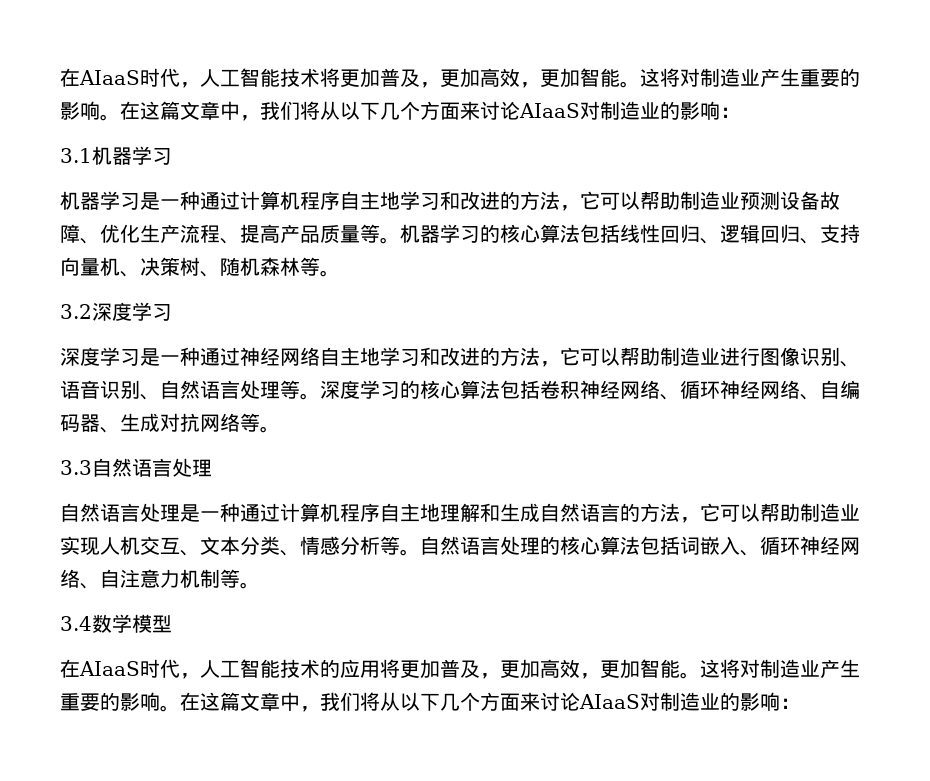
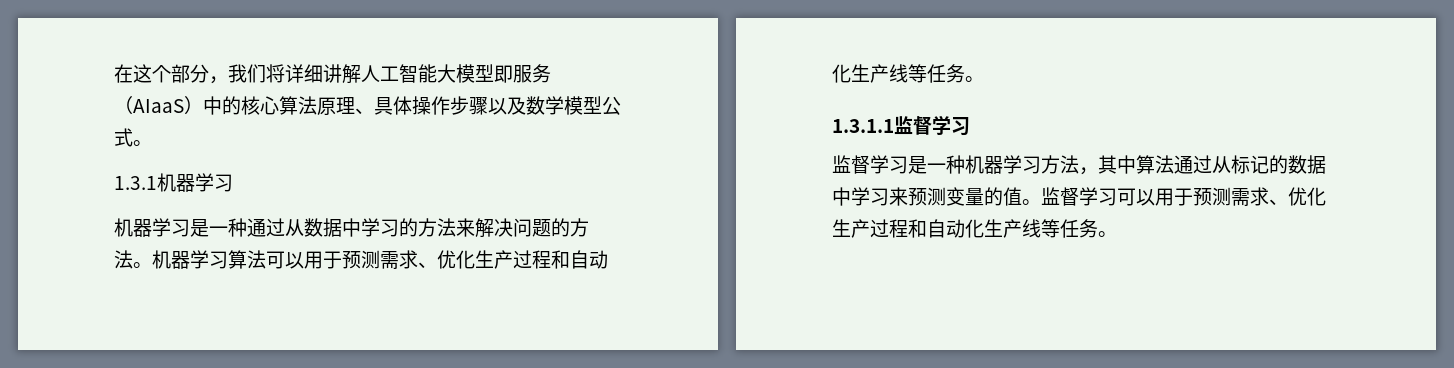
[60,68,860,88] [60,101,740,121] [60,148,92,163] 在AIaaS时代，人工智能技术将更加普及，更加高效，更加智能。这将对制造业产生重要的影响。在这篇文章中，我们将从以下几个方面来讨论AIaaS对制造业的影响： // 3.1 -> [114,64,551,84] [114,96,621,115] [114,128,152,147] [114,176,157,190] 在这个部分，我们将详细讲解人工智能大模型即服务（AIaaS）中的核心算法原理、具体操作步骤以及数学模型公式。 // 1.3.1
[240,191,840,211] [60,224,860,244] [60,257,340,277] [60,302,172,321] [60,347,860,367] [60,380,860,400] [60,413,280,433] [60,458,212,477] [60,503,860,523] [60,536,860,556] [60,569,260,589] [60,614,172,633] [60,659,860,679] [60,692,800,712] 计算机程序自主地学习和改进的方法，它可以帮助制造业预测设备故障、优化生产流程、提高产品质量等。机器学习的核心算法包括线性回归、逻辑回归、支持向量机、决策树、随机森林等。 // 3.2深度学习 // 深度学习是一种通过神经网络自主地学习和改进的方法，它可以帮助制造业进行图像识别、语音识别、自然语言处理等。深度学习的核心算法包括卷积神经网络、循环神经网络、自编码器、生成对抗网络等。 // 3.3自然语言处理 // 自然语言处理是一种通过计算机程序自主地理解和生成自然语言的方法，它可以帮助制造业实现人机交互、文本分类、情感分析等。自然语言处理的核心算法包括词嵌入、循环神经网络、自注意力机制等。 // 3.4数学模型 // 在AIaaS时代，人工智能技术的应用将更加普及，更加高效，更加智能。这将对制造业产生重要的影响。在这篇文章中，我们将从以下几个方面来讨论AIaaS对制造业的影响： -> [285,218,589,238] [114,250,608,269] [832,64,984,83] [832,115,970,136] [832,155,1326,175] [832,187,1326,206] [832,219,1117,238] 从数据中学习的方法来解决问题的方法。机器学习算法可以用于预测需求、优化生产过程和自动化生产线等任务。 // 1.3.1.1监督学习 // 监督学习是一种机器学习方法，其中算法通过从标记的数据中学习来预测变量的值。监督学习可以用于预测需求、优化生产过程和自动化生产线等任务。

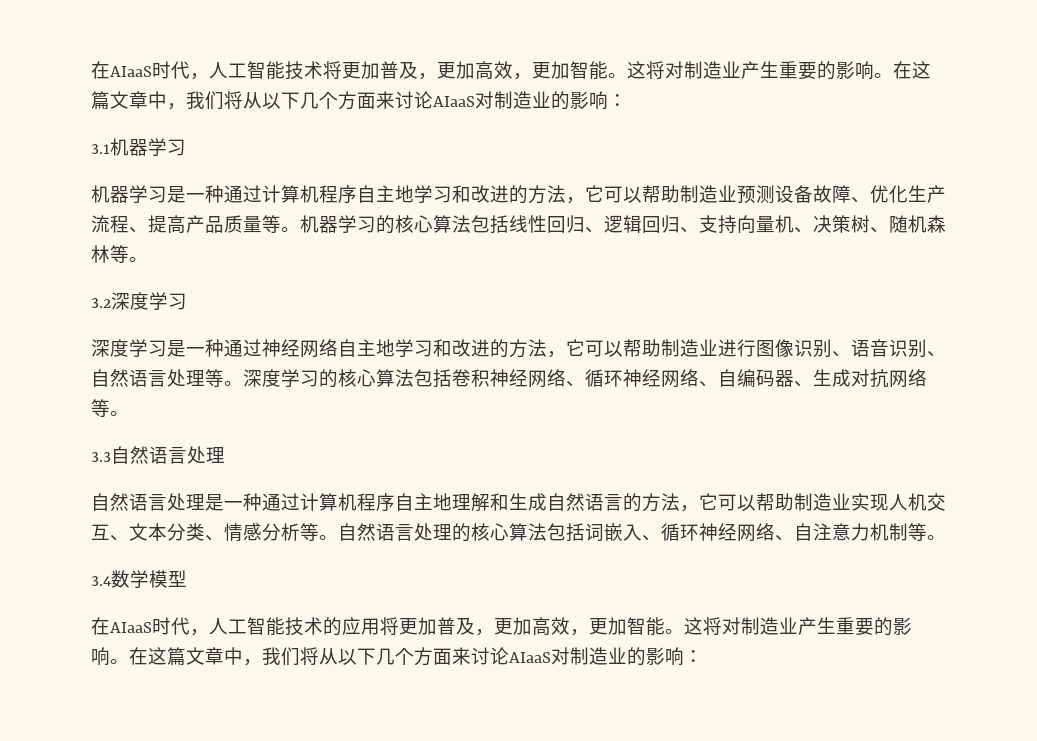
[114,64,551,84] [114,96,621,115] [114,128,152,147] [114,176,157,190] 在这个部分，我们将详细讲解人工智能大模型即服务（AIaaS）中的核心算法原理、具体操作步骤以及数学模型公式。 // 1.3.1 -> [91,61,931,80] [91,91,627,110] [91,144,110,154] 在AIaaS时代，人工智能技术将更加普及，更加高效，更加智能。这将对制造业产生重要的影响。在这篇文章中，我们将从以下几个方面来讨论AIaaS对制造业的影响： // 3.1
[285,218,589,238] [114,250,608,269] [832,64,984,83] [832,115,970,136] [832,155,1326,175] [832,187,1326,206] [832,219,1117,238] 从数据中学习的方法来解决问题的方法。机器学习算法可以用于预测需求、优化生产过程和自动化生产线等任务。 // 1.3.1.1监督学习 // 监督学习是一种机器学习方法，其中算法通过从标记的数据中学习来预测变量的值。监督学习可以用于预测需求、优化生产过程和自动化生产线等任务。 -> [262,185,946,204] [91,215,946,234] [91,245,148,263] [91,292,187,310] [91,339,946,358] [91,369,927,388] [91,399,129,417] [91,446,225,464] [91,493,946,512] [91,523,946,542] [91,570,187,588] [91,617,912,636] [91,647,703,666] 计算机程序自主地学习和改进的方法，它可以帮助制造业预测设备故障、优化生产流程、提高产品质量等。机器学习的核心算法包括线性回归、逻辑回归、支持向量机、决策树、随机森林等。 // 3.2深度学习 // 深度学习是一种通过神经网络自主地学习和改进的方法，它可以帮助制造业进行图像识别、语音识别、自然语言处理等。深度学习的核心算法包括卷积神经网络、循环神经网络、自编码器、生成对抗网络等。 // 3.3自然语言处理 // 自然语言处理是一种通过计算机程序自主地理解和生成自然语言的方法，它可以帮助制造业实现人机交互、文本分类、情感分析等。自然语言处理的核心算法包括词嵌入、循环神经网络、自注意力机制等。 // 3.4数学模型 // 在AIaaS时代，人工智能技术的应用将更加普及，更加高效，更加智能。这将对制造业产生重要的影响。在这篇文章中，我们将从以下几个方面来讨论AIaaS对制造业的影响：

